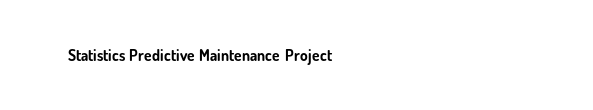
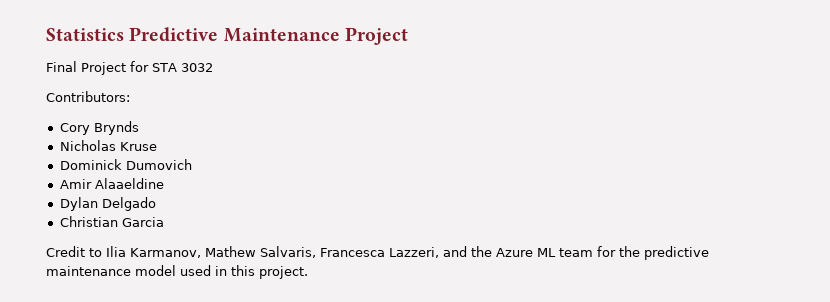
(333, 57) none -> [46,61,213,75] [46,91,130,102] [59,121,139,135] [59,140,157,151] [59,159,192,170] [59,178,164,189] [59,197,156,211] [59,216,164,227] [46,246,709,260] [46,265,308,279] // Final Project for STA 3032 // Contributors: // Cory Brynds // Nicholas Kruse // Dominick Dumovich // Amir Alaaeldine // Dylan Delgado // Christian Garcia // Credit to Ilia Karmanov, Mathew Salvaris, Francesca Lazzeri, and the Azure ML team for the predictive maintenance model used in this project.

